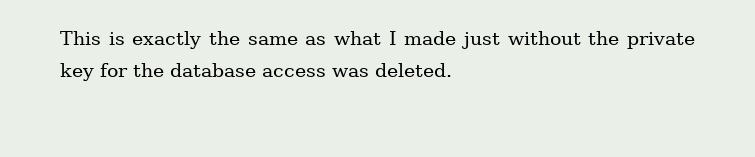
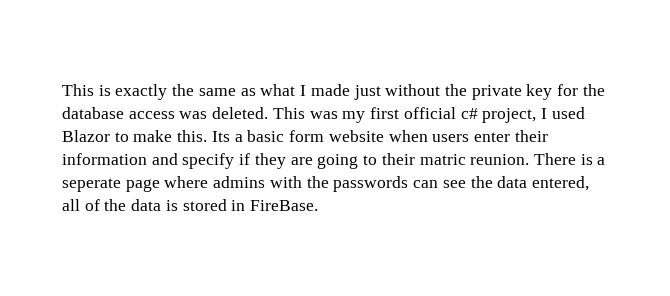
(452, 70) none -> [272,107,585,123] [62,130,548,142] [62,153,606,169] [62,176,589,192] [62,199,319,211] This was my first official c# project, I used Blazor to make this. Its a basic form website when users enter their information and specify if they are going to their matric reunion. There is a seperate page where admins with the passwords can see the data entered, all of the data is stored in FireBase.

